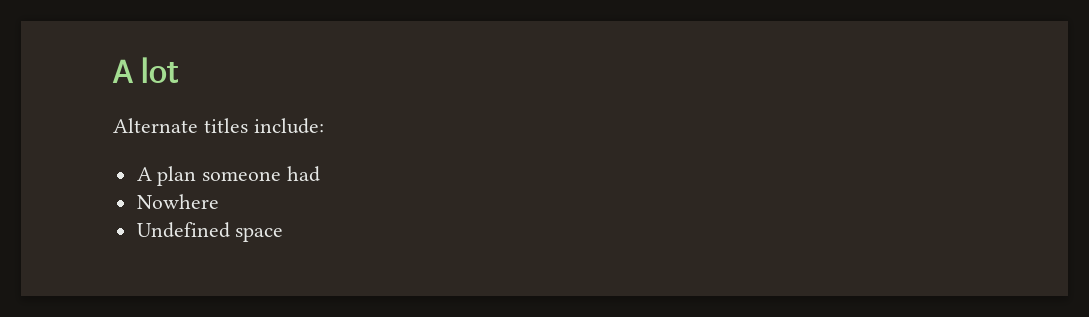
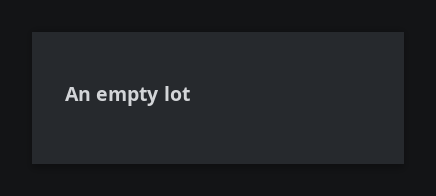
[112,59,134,83] A -> [65,87,160,106] An empty
[113,118,324,134] [136,166,321,186] [136,194,219,209] [136,222,284,242] // Alternate titles include: // A plan someone had // Nowhere // Undefined space -> (190, 93) none

